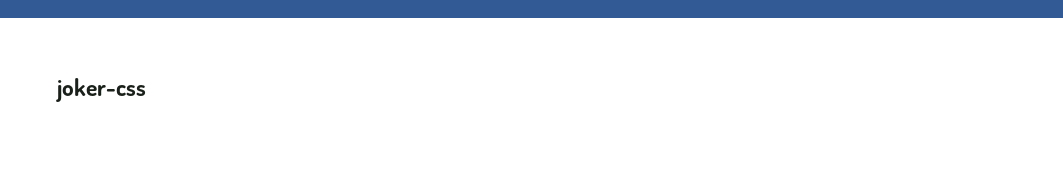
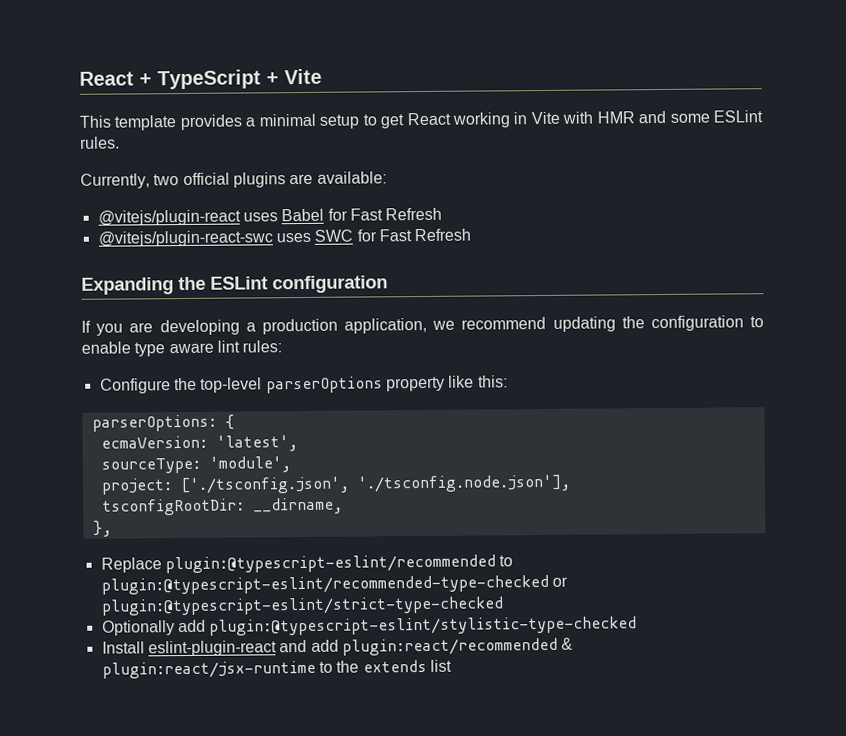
[56,78,146,102] joker-css -> [79,68,322,90] [79,110,763,131] [80,136,120,149] [80,171,387,189] [97,207,443,226] [97,228,472,247] [81,275,388,295] [81,315,764,336] [81,340,283,357] [99,375,508,394] [91,414,235,432] [100,435,298,452] [100,456,291,474] [100,474,571,495] [101,497,343,516] [92,520,112,537] [100,554,514,574] [100,574,568,595] [100,596,504,616] [101,616,638,636] [101,637,574,657] [101,659,452,679] React + TypeScript + Vite // This template provides a minimal setup to get React working in Vite with HMR and some ESLint rules. // Currently, two official plugins are available: // @vitejs/plugin-react uses Babel for Fast Refresh // @vitejs/plugin-react-swc uses SWC for Fast Refresh // Expanding the ESLint configuration // If you are developing a production application, we recommend updating the configuration to enable type aware lint rules: // Configure the top-level parserOptions property like this: // parserOptions: { // ecmaVersion: 'latest', // sourceType: 'module', // project: ['./tsconfig.json', './tsconfig.node.json'], // tsconfigRootDir: __dirname, // }, // Replace plugin:@typescript-eslint/recommended to plugin:@typescript-eslint/recommended-type-checked or plugin:@typescript-eslint/strict-type-checked // Optionally add plugin:@typescript-eslint/stylistic-type-checked // Install eslint-plugin-react and add plugin:react/recommended & plugin:react/jsx-runtime to the extends list

